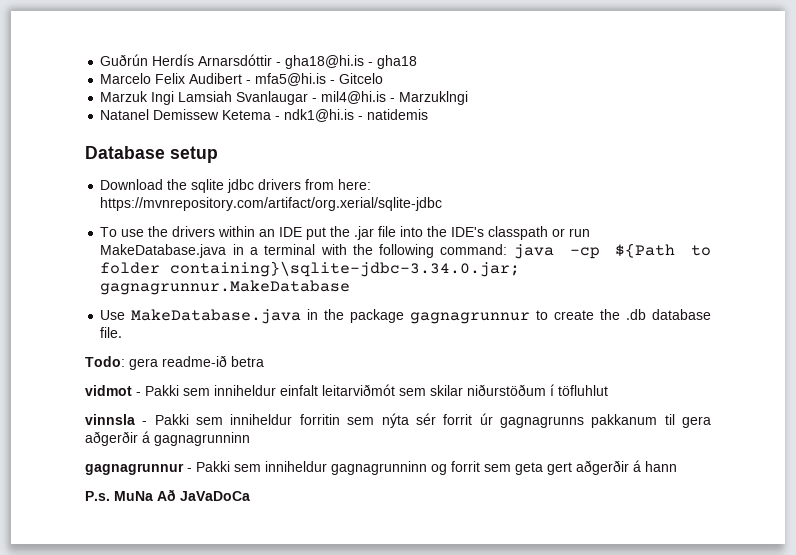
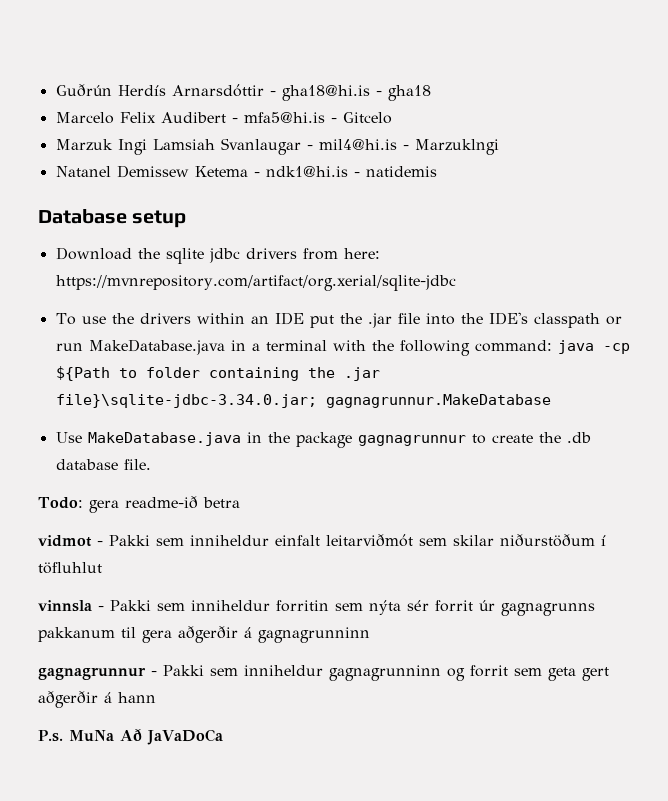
[170,261,521,277] containing}\sqlite-jdbc-3.34.0.jar; -> [208,367,380,381] [55,394,317,408] containing the .jar file}\sqlite-jdbc-3.34.0.jar;

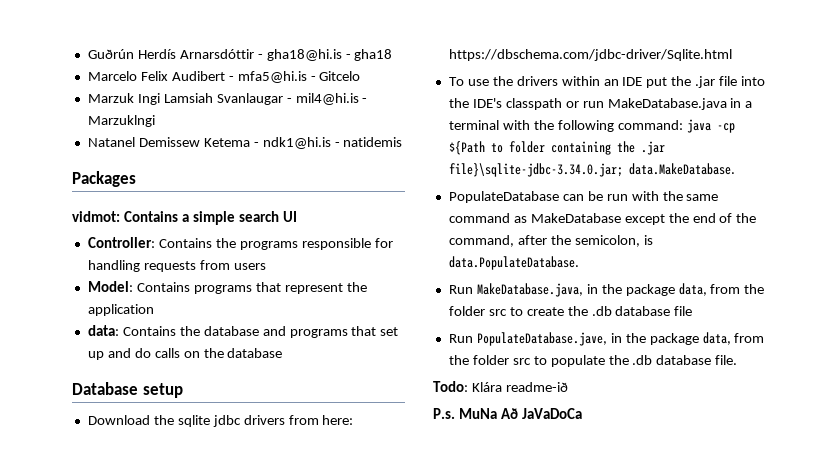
(437, 171) none -> [72,171,136,187] [72,211,297,225] [87,237,393,250] [87,260,266,272] [87,281,367,294] [87,304,154,316] [87,325,399,338] [87,348,283,360] // Packages // vidmot: Contains a simple search UI // Controller: Contains the programs responsible for handling requests from users // Model: Contains programs that represent the application // data: Contains the database and programs that set up and do calls on the database
[55,275,456,291] https://mvnrepository.com/artifact/org.xerial/sqlite-jdbc -> [448,49,732,61] https://dbschema.com/jdbc-driver/Sqlite.html
[325,394,551,408] [55,432,466,448] gagnagrunnur.MakeDatabase // Use MakeDatabase.java in the package gagnagrunnur -> [628,163,735,175] [448,191,719,203] [448,213,757,225] [448,235,653,247] [448,256,579,270] [448,283,765,297] [448,306,507,316] data.MakeDatabase. // PopulateDatabase can be run with the same command as MakeDatabase except the end of the command, after the semicolon, is data.PopulateDatabase. // Run MakeDatabase.java, in the package data, from the folder src
(118, 464) none -> [674,306,693,316] [448,332,765,346] [448,355,712,367] file // Run PopulateDatabase.jave, in the package data, from the folder src to populate the .db database
[88,500,119,513] gera -> [471,382,502,392] Klára
[202,497,240,508] [38,534,606,547] [38,562,102,574] [38,600,595,616] [38,626,370,643] [38,665,609,681] [38,691,156,708] betra // vidmot - Pakki sem inniheldur einfalt leitarviðmót sem skilar niðurstöðum í töfluhlut // vinnsla - Pakki sem inniheldur forritin sem nýta sér forrit úr gagnagrunns pakkanum til gera aðgerðir á gagnagrunninn // gagnagrunnur - Pakki sem inniheldur gagnagrunninn og forrit sem geta gert aðgerðir á hann -> (568, 387) none

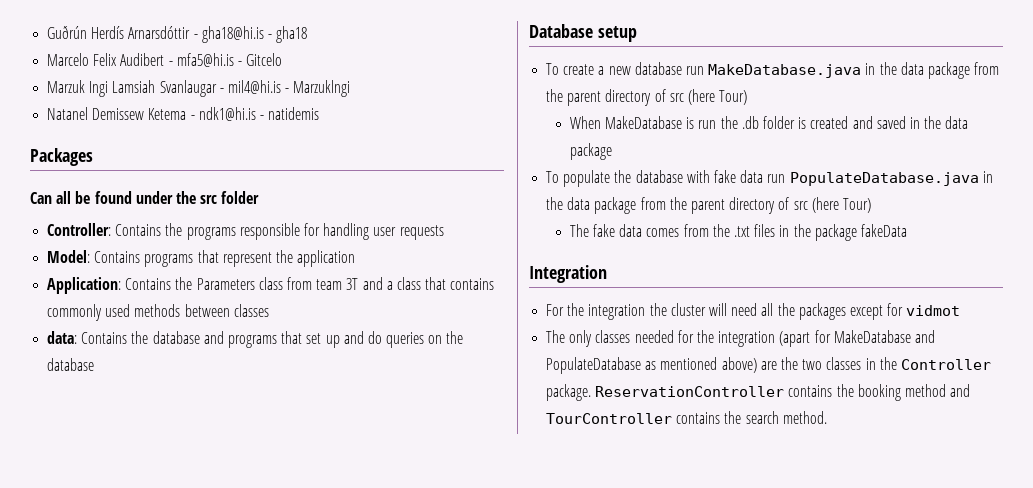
[72,211,297,225] vidmot: Contains a simple search UI -> [30,191,260,204] Can all be found under the src folder
(140, 266) none -> [373,227,397,236] user
[199,260,266,270] from users -> (444, 232) none
(154, 310) none -> [47,277,495,294] [47,304,269,321] // Application: Contains the Parameters class from team 3T and a class that contains commonly used methods between classes
[154,348,180,358] calls -> [386,332,425,348] queries
[87,415,354,427] [448,49,732,61] [448,76,766,88] [448,98,753,110] [448,119,735,133] [448,141,665,155] [448,163,735,177] [448,191,719,203] [448,213,757,225] [448,235,653,247] [448,256,579,270] [448,283,765,297] [448,306,693,316] [448,332,765,346] [448,355,738,367] [433,381,568,392] [433,408,582,419] Download the sqlite jdbc drivers from here: https://dbschema.com/jdbc-driver/Sqlite.html // To use the drivers within an IDE put the .jar file into the IDE's classpath or run MakeDatabase.java in a terminal with the following command: java -cp ${Path to folder containing the .jar file}\sqlite-jdbc-3.34.0.jar; data.MakeDatabase. // PopulateDatabase can be run with the same command as MakeDatabase except the end of the command, after the semicolon, is data.PopulateDatabase. // Run MakeDatabase.java, in the package data, from the folder src to create the .db database file // Run PopulateDatabase.jave, in the package data, from the folder src to populate the .db database file. // Todo: Klára readme-ið // P.s. MuNa Að JaVaDoCa -> [546,62,1000,79] [546,89,748,106] [569,116,969,129] [569,143,612,160] [546,170,993,187] [546,197,871,214] [569,224,907,241] [529,265,607,283] [546,303,961,320] [546,330,935,347] [546,357,991,374] [546,384,971,401] [546,411,827,424] To create a new database run MakeDatabase.java in the data package from the parent directory of src (here Tour) // When MakeDatabase is run the .db folder is created and saved in the data package // To populate the database with fake data run PopulateDatabase.java in the data package from the parent directory of src (here Tour) // The fake data comes from the .txt files in the package fakeData // Integration // For the integration the cluster will need all the packages except for vidmot // The only classes needed for the integration (apart for MakeDatabase and PopulateDatabase as mentioned above) are the two classes in the Controller package. ReservationController contains the booking method and TourController contains the search method.

